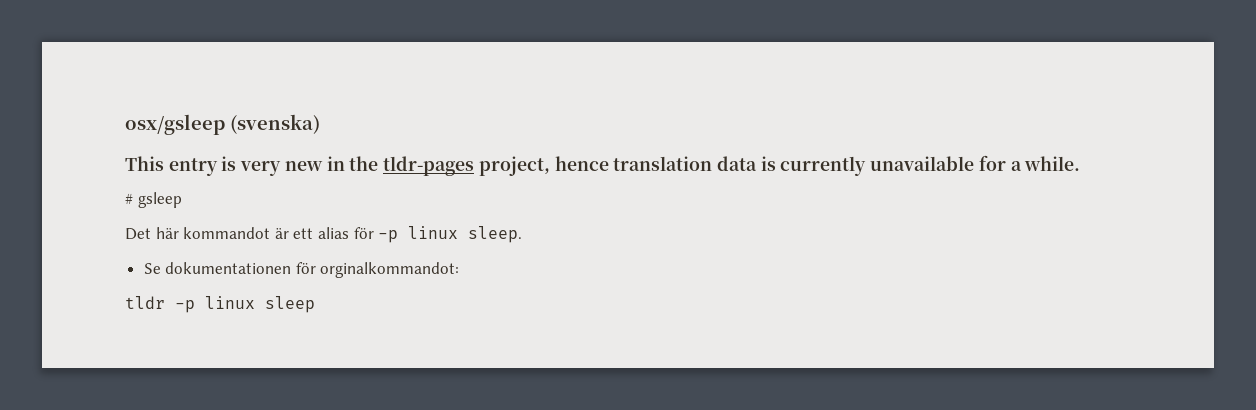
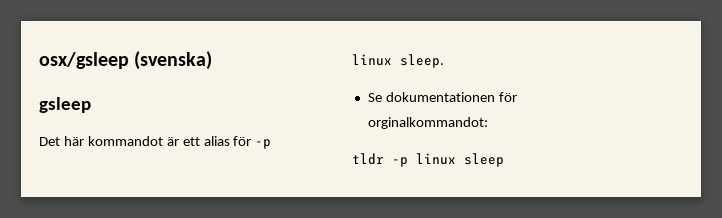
[125,155,1081,176] [125,193,133,204] This entry is very new in the tldr-pages project, hence translation data is currently unavailable for a while. // # -> (213, 60) none

